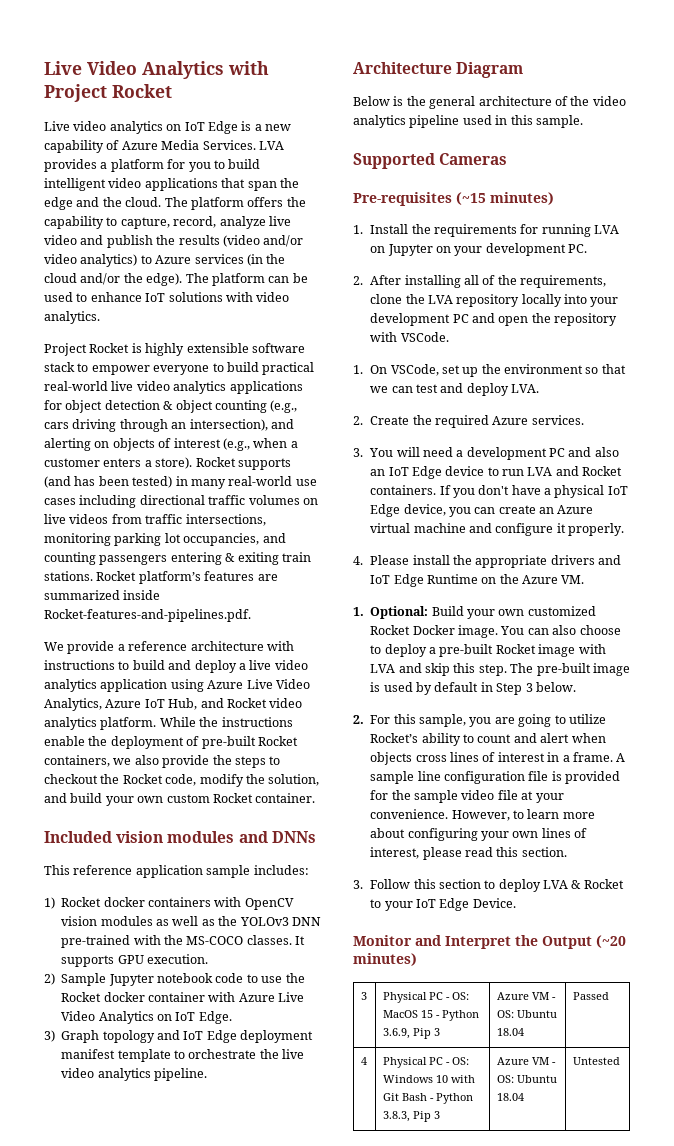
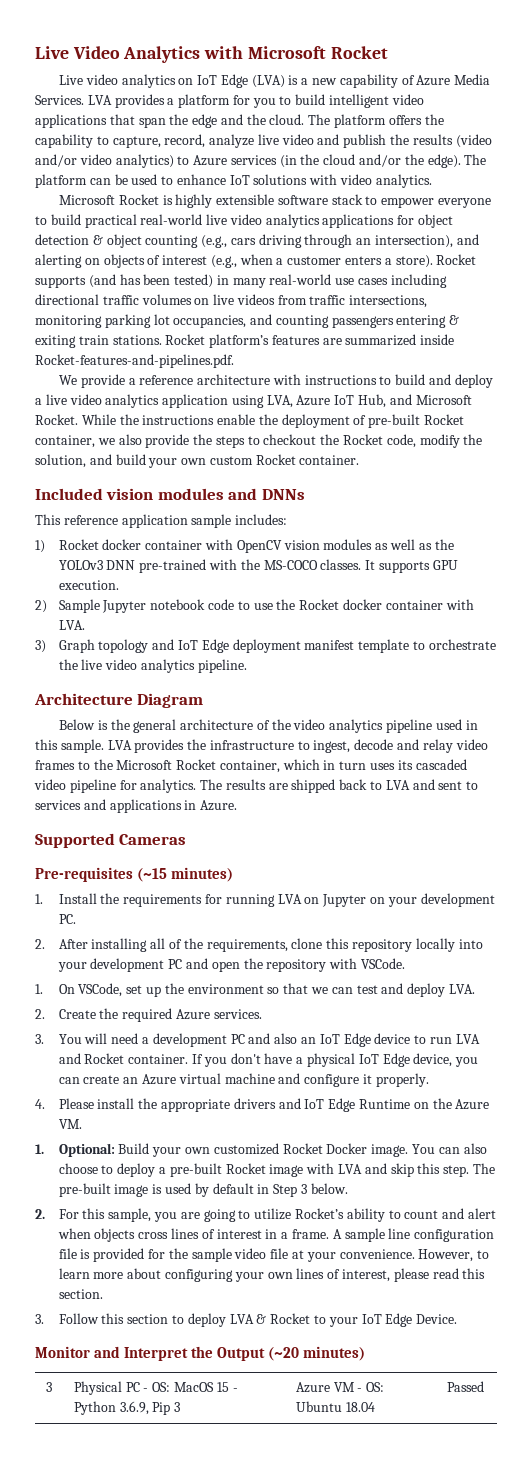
[44,84,107,102] Project -> [247,46,326,59] Microsoft
(238, 127) none -> [251,75,285,88] (LVA)
[44,343,87,356] Project -> [58,195,115,205] Microsoft
[207,679,310,689] [44,698,303,711] [44,717,157,730] Azure Live Video Analytics, Azure IoT Hub, and Rocket video analytics platform. -> [266,394,472,408] [35,414,78,425] LVA, Azure IoT Hub, and Microsoft Rocket.
[44,755,110,767] containers, -> [35,435,95,448] container,
[148,897,211,907] containers -> [145,540,203,550] container
[238,992,305,1002] [61,1011,232,1024] Azure Live Video Analytics on IoT Edge. -> [58,620,85,630] LVA.
(583, 121) none -> [107,739,488,753] [35,759,467,773] [34,779,479,793] [35,799,238,813] LVA provides the infrastructure to ingest, decode and relay video frames to the Microsoft Rocket container, which in turn uses its cascaded video pipeline for analytics. The results are shipped back to LVA and sent to services and applications in Azure.
[405,294,453,304] the LVA -> [326,938,350,949] this
[370,485,437,495] containers. -> [128,1054,189,1064] container.
[360,1057,367,1065] [382,1057,469,1068] [382,1075,475,1083] [382,1093,473,1104] [382,1111,440,1122] [496,1057,556,1065] [496,1075,557,1083] [496,1093,524,1101] [572,1057,620,1065] // 4 | Physical PC - OS: Windows 10 with Git Bash - Python 3.8.3, Pip 3 | Azure VM - OS: Ubuntu 18.04 | Untested -> (484, 1386) none

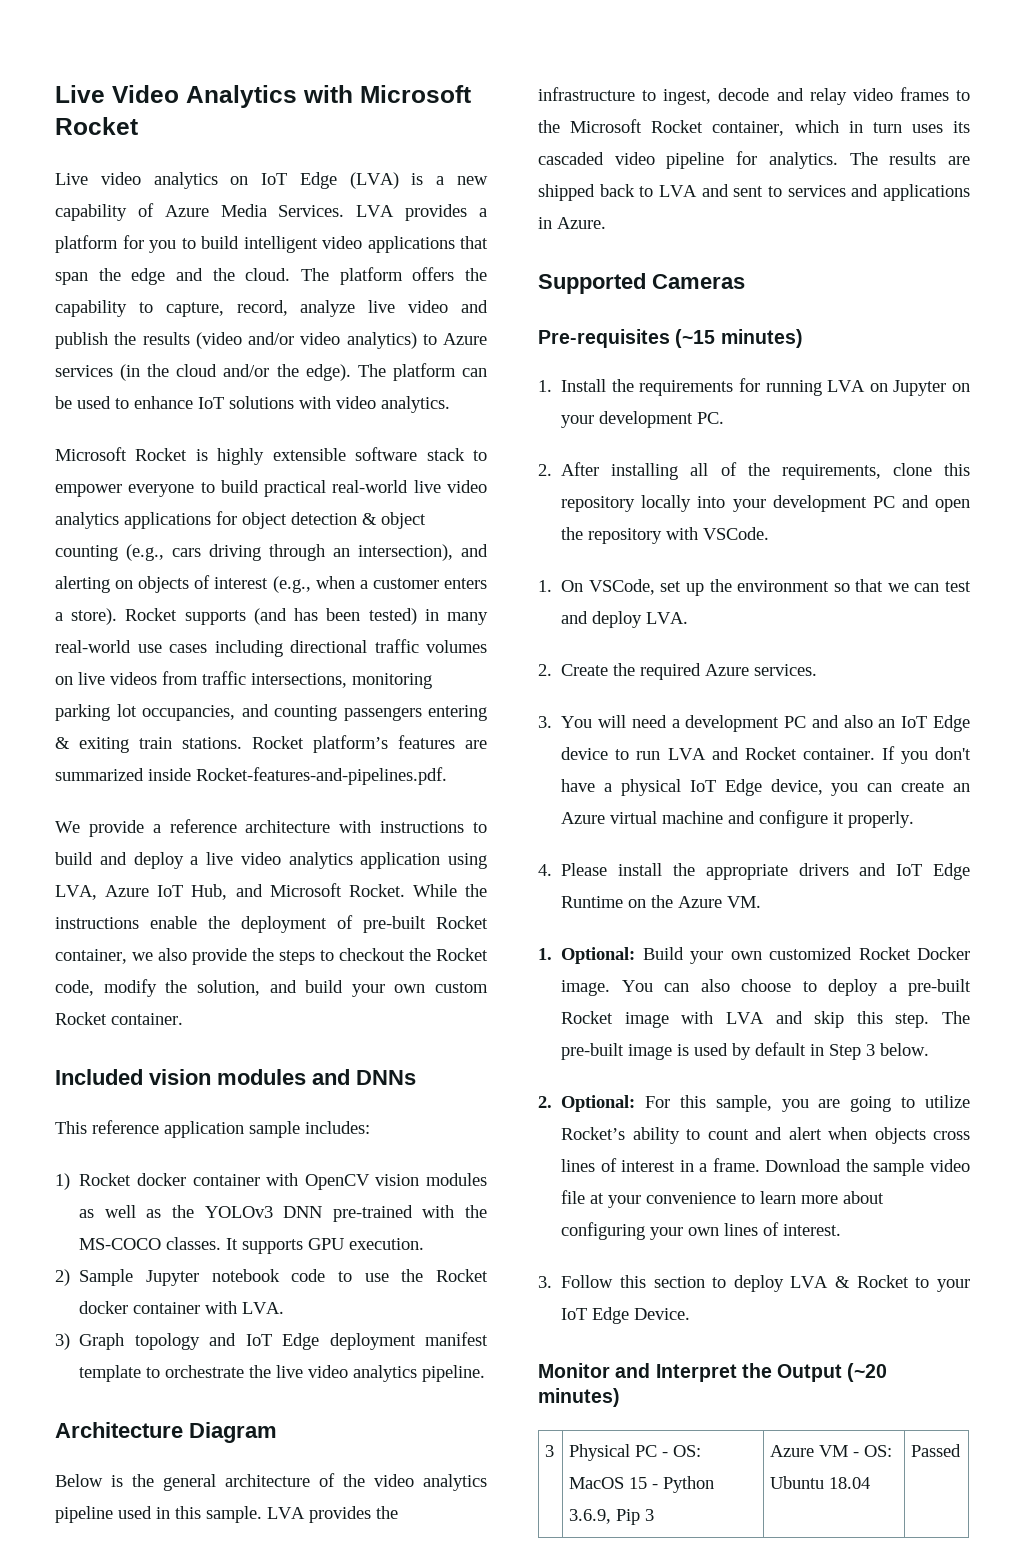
(45, 1214) none -> [561,1095,636,1112] Optional:
[332,1228,495,1242] [58,1248,166,1262] A sample line configuration file is provided for -> [765,1159,842,1172] Download
[339,1249,474,1262] convenience. However, -> [646,1192,737,1204] convenience
[341,1268,486,1282] [58,1289,103,1299] interest, please read this section. -> [783,1224,842,1236] interest.

